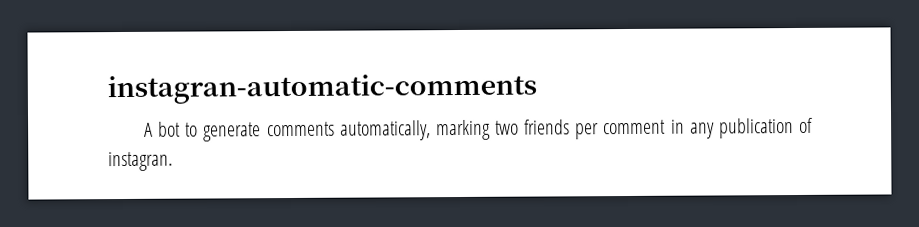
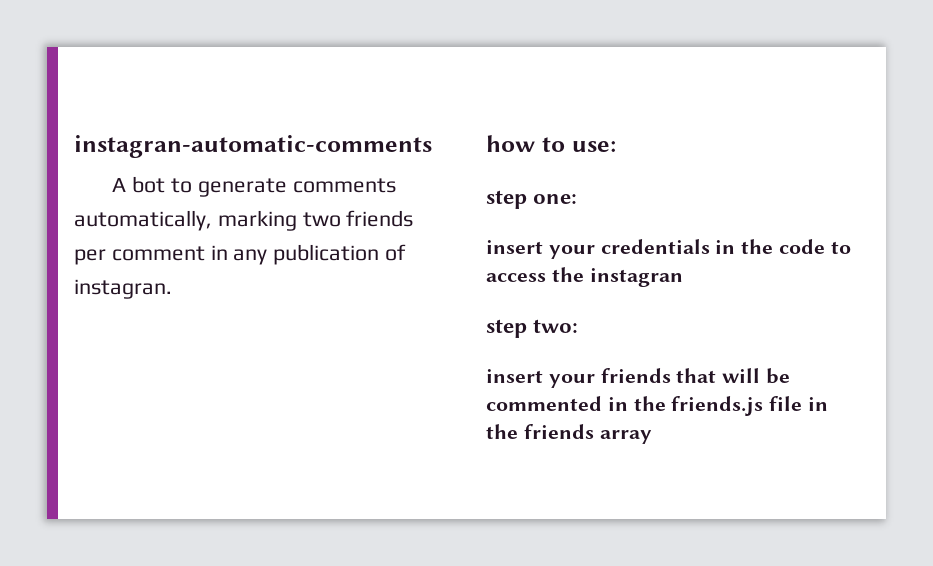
(173, 161) none -> [486,135,616,152] [486,190,578,209] [486,239,851,259] [486,267,683,287] [486,319,579,338] [486,368,791,388] [486,396,829,416] [486,424,652,444] // how to use: // step one: // insert your credentials in the code to access the instagran // step two: // insert your friends that will be commented in the friends.js file in the friends array

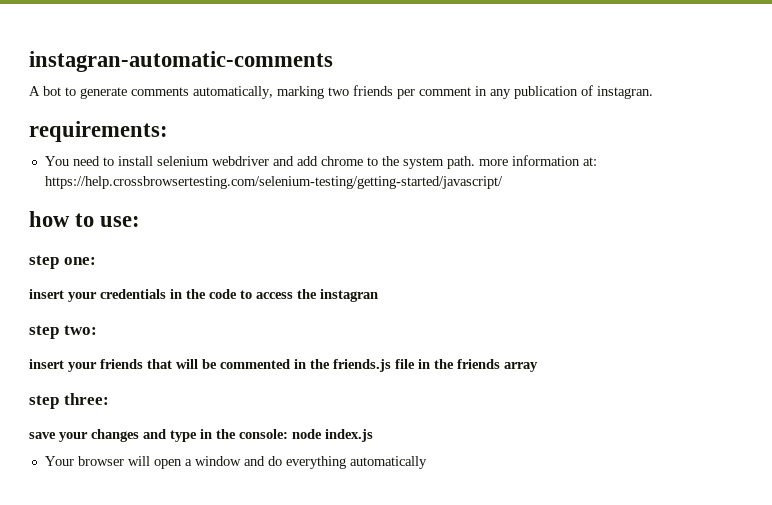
(172, 289) none -> [29,121,168,142] [44,155,597,169] [44,176,503,189] // requirements: // You need to install selenium webdriver and add chrome to the system path. more information at: https://help.crossbrowsertesting.com/selenium-testing/getting-started/javascript/
(652, 437) none -> [29,393,109,409] [29,429,373,442] [44,456,427,469] // step three: // save your changes and type in the console: node index.js // Your browser will open a window and do everything automatically

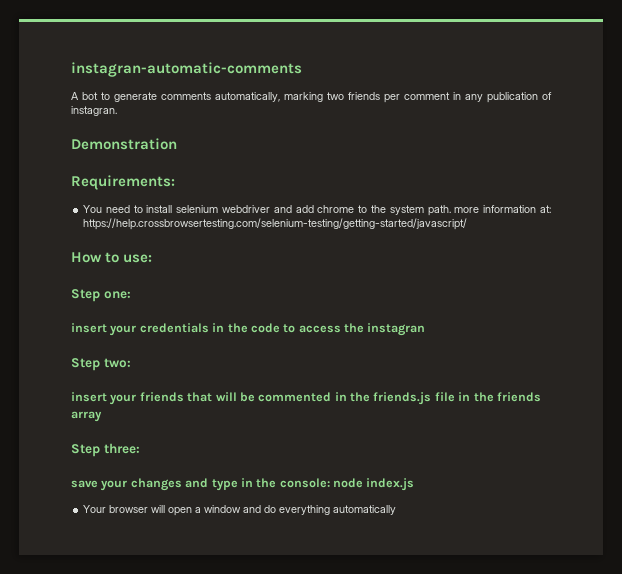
[29,121,168,142] requirements: -> [71,138,177,150] [71,175,175,190] Demonstration // Requirements:
[29,211,70,227] how -> [71,252,102,263] How
[29,255,59,269] step -> [71,289,100,302] Step
[29,325,59,339] step -> [71,358,100,371] Step
[29,395,59,409] step -> [71,444,100,457] Step

